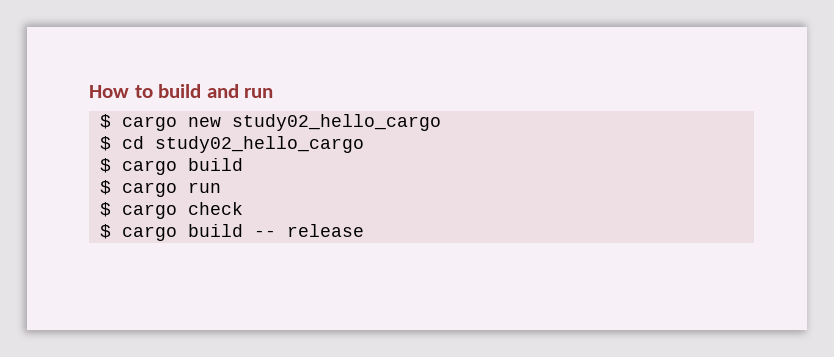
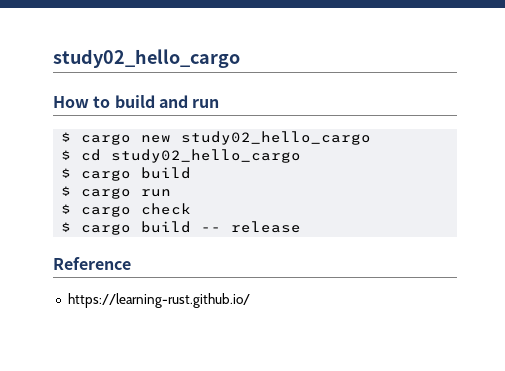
(89, 91) none -> [53,49,240,68] study02_hello_cargo //
(365, 230) none -> [53,257,131,270] [67,293,250,308] // Reference // https://learning-rust.github.io/

